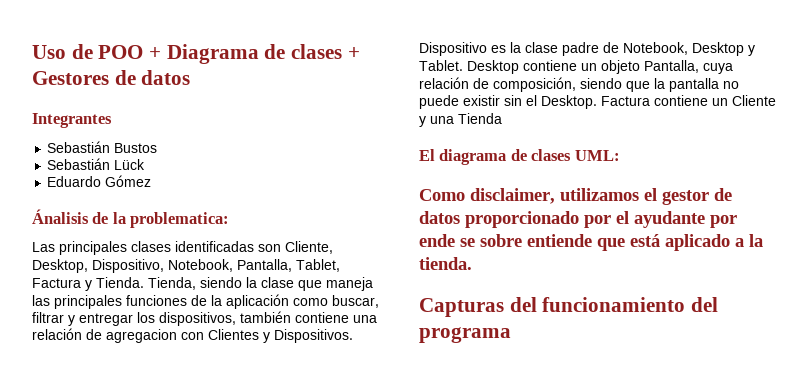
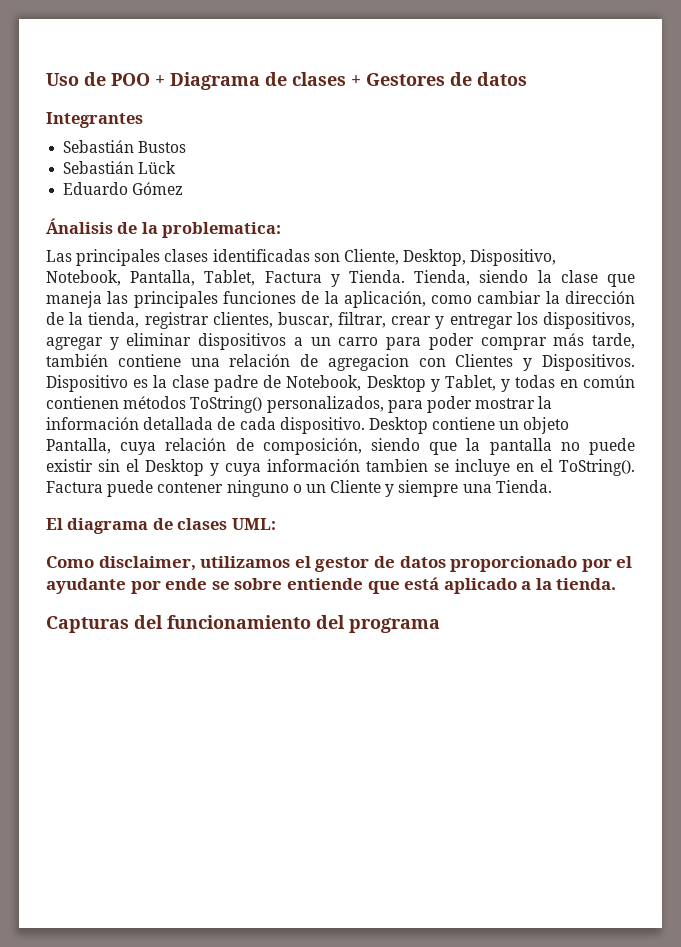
[226,294,379,309] [32,312,236,326] aplicación como buscar, filtrar y entregar los dispositivos, -> [343,291,635,308] [46,312,635,329] [46,333,636,350] aplicación, como cambiar la dirección de la tienda, registrar clientes, buscar, filtrar, crear y entregar los dispositivos, agregar y eliminar dispositivos a un carro para poder comprar más tarde,
[419,60,463,71] Tablet. -> [444,375,636,392] [46,396,553,413] [46,417,365,434] Tablet, y todas en común contienen métodos ToString() personalizados, para poder mostrar la información detallada de cada dispositivo.
[541,95,776,109] [419,113,502,127] Desktop. Factura contiene un Cliente y una Tienda -> [145,459,635,476] [46,480,552,497] Desktop y cuya información tambien se incluye en el ToString(). Factura puede contener ninguno o un Cliente y siempre una Tienda.

